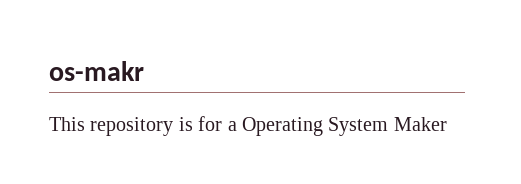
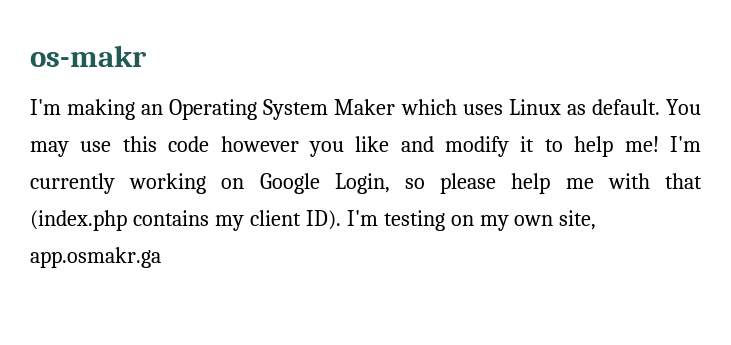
[49,116,447,136] This repository is for a Operating System Maker -> [30,99,701,120] [30,136,701,157] [30,173,702,194] [30,210,597,231] [30,247,161,268] I'm making an Operating System Maker which uses Linux as default. You may use this code however you like and modify it to help me! I'm currently working on Google Login, so please help me with that (index.php contains my client ID). I'm testing on my own site, app.osmakr.ga

